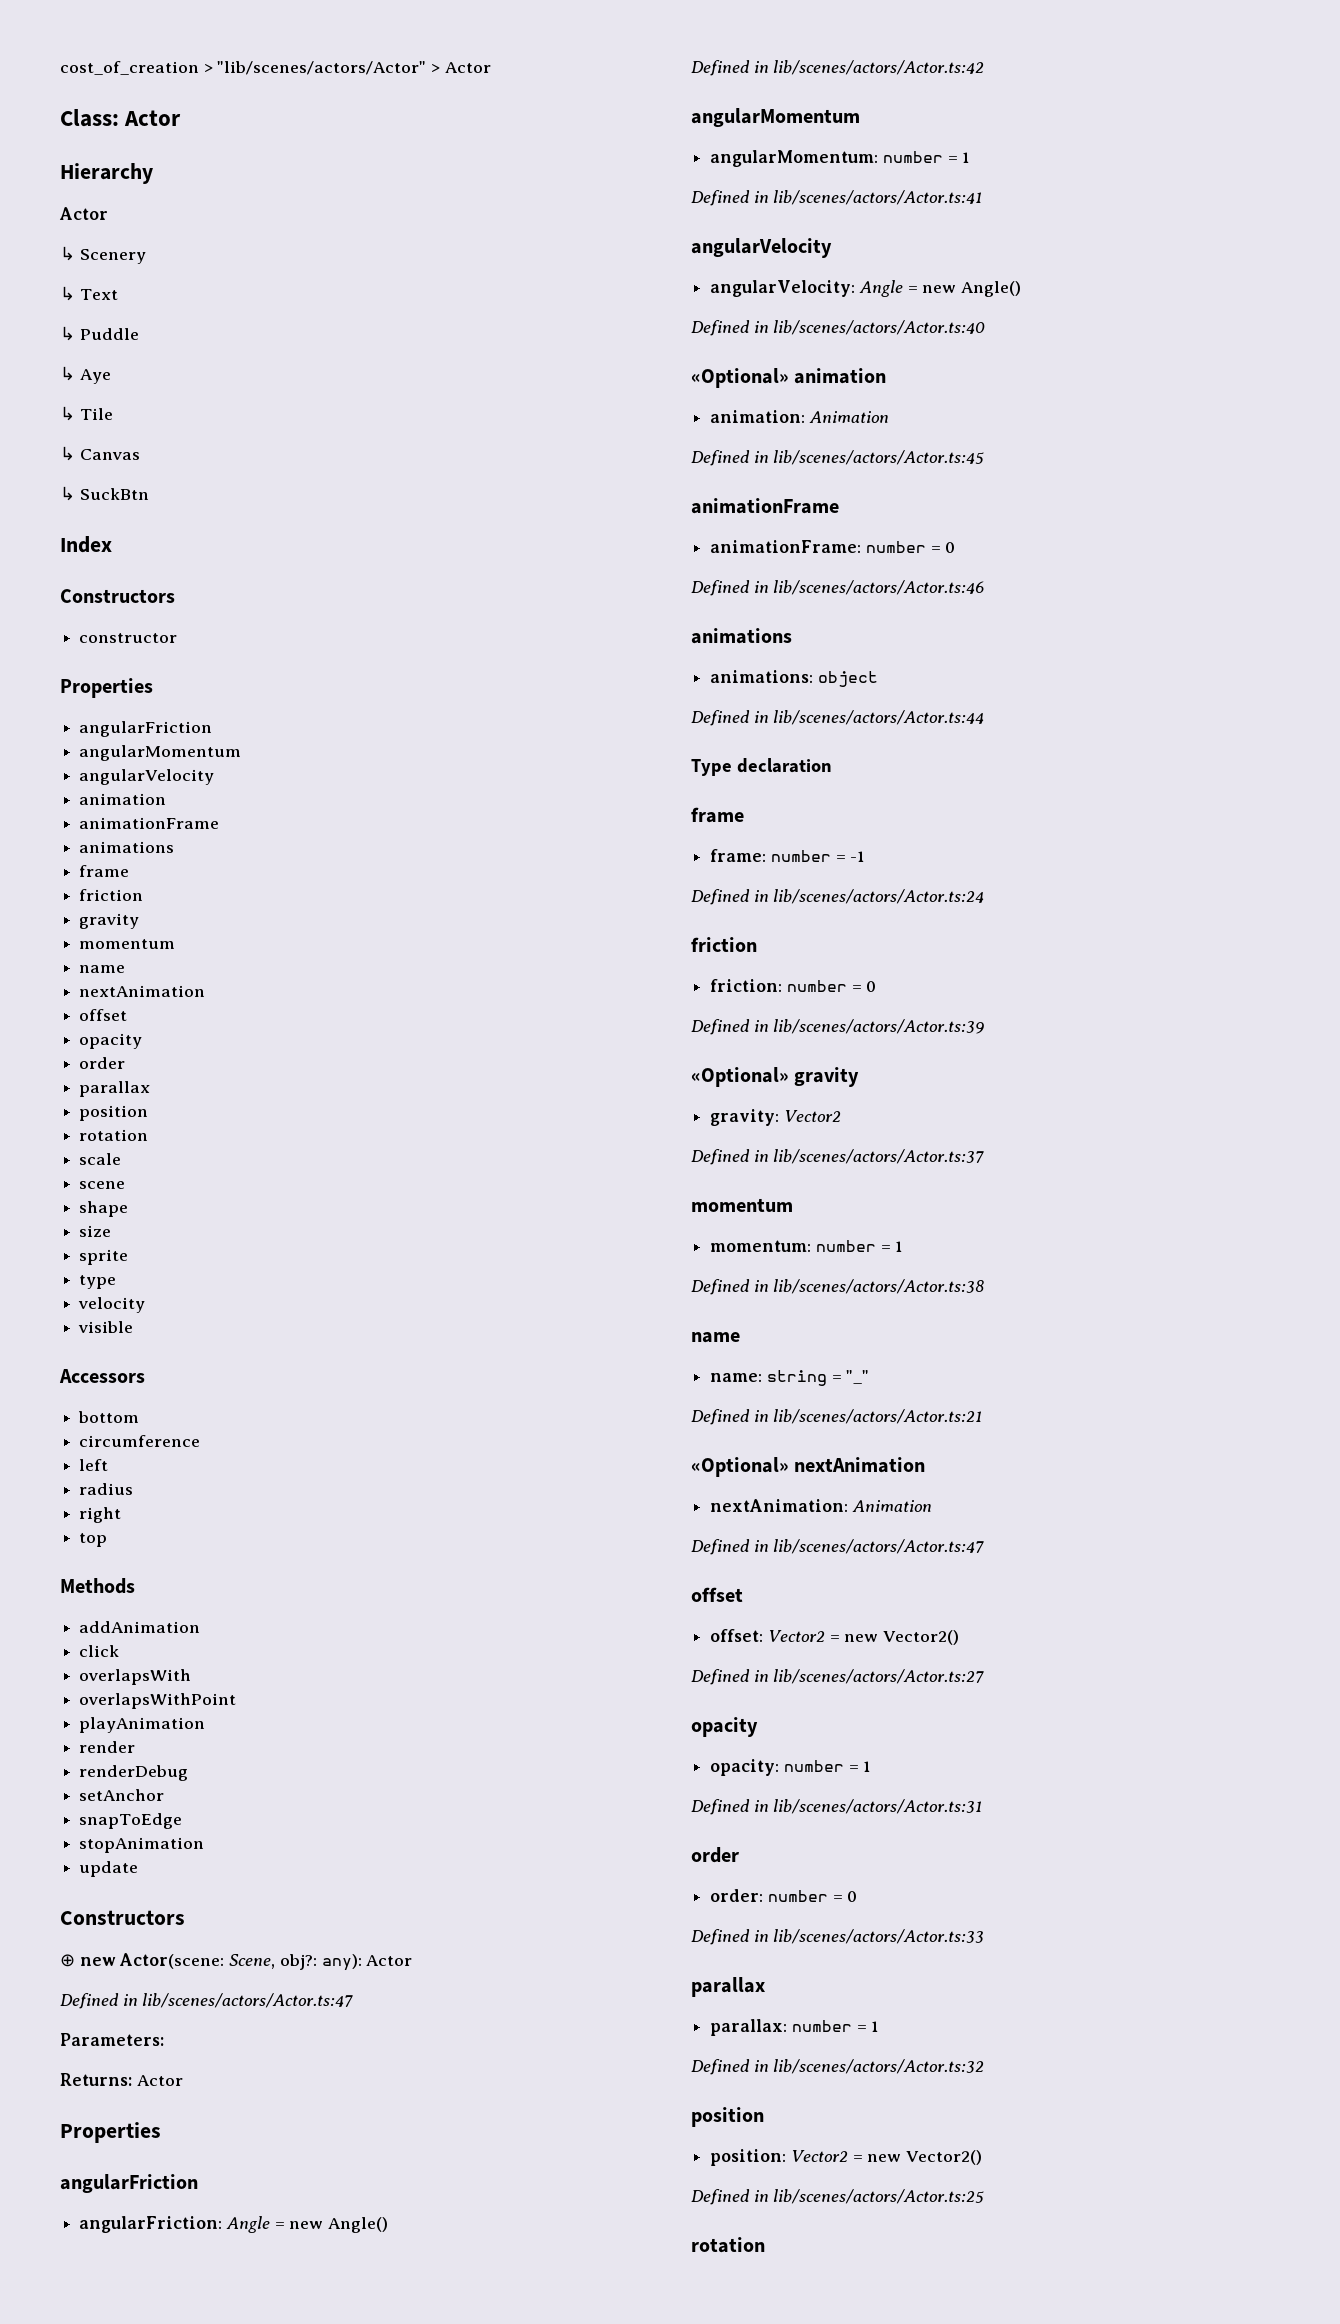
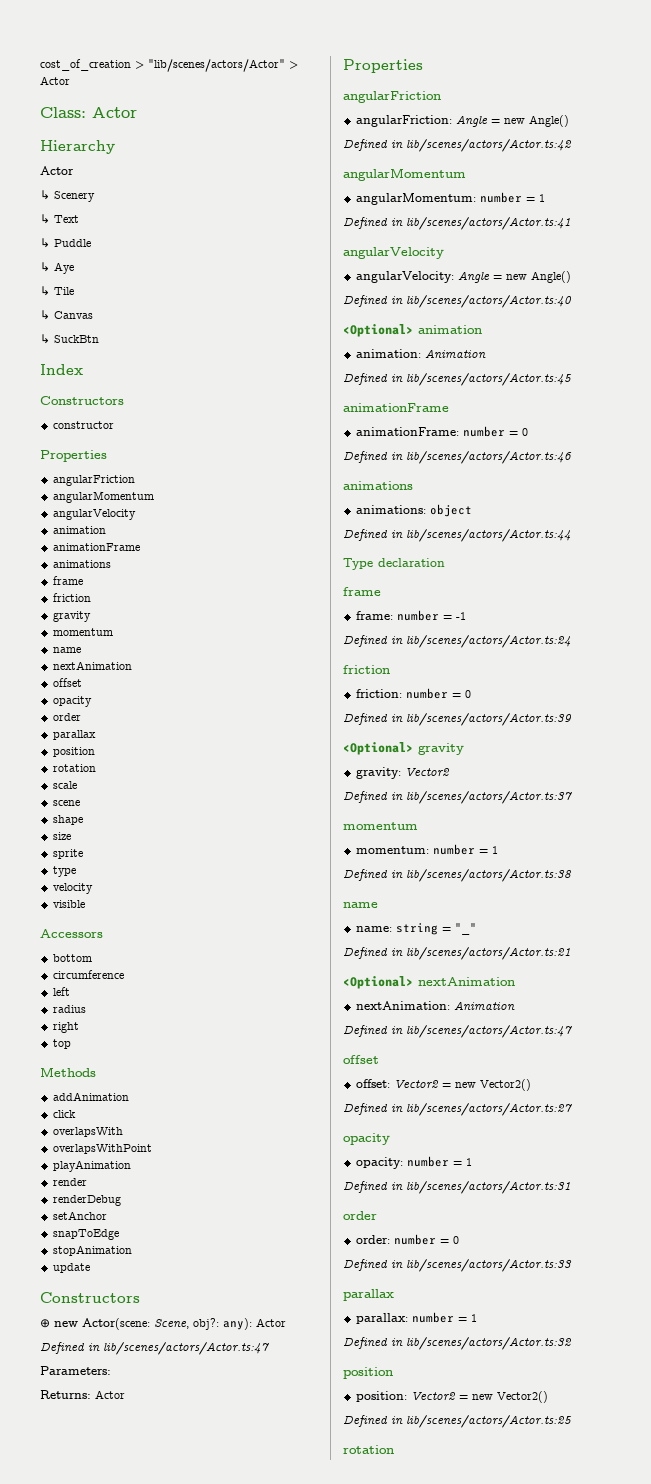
[691,368,789,388] «Optional» -> [343,324,413,337] <Optional>
[691,1067,789,1087] «Optional» -> [343,742,413,755] <Optional>
[691,1457,789,1477] «Optional» -> [343,976,413,989] <Optional>

